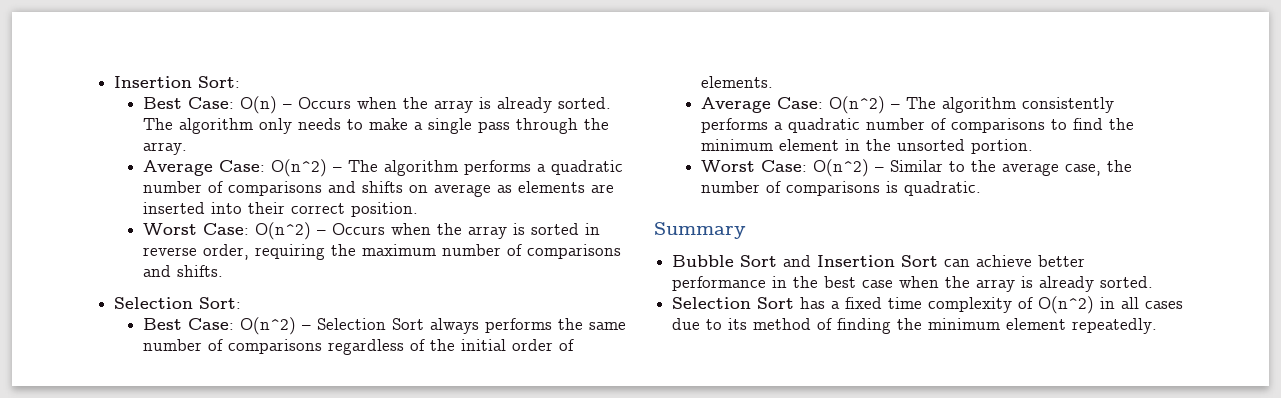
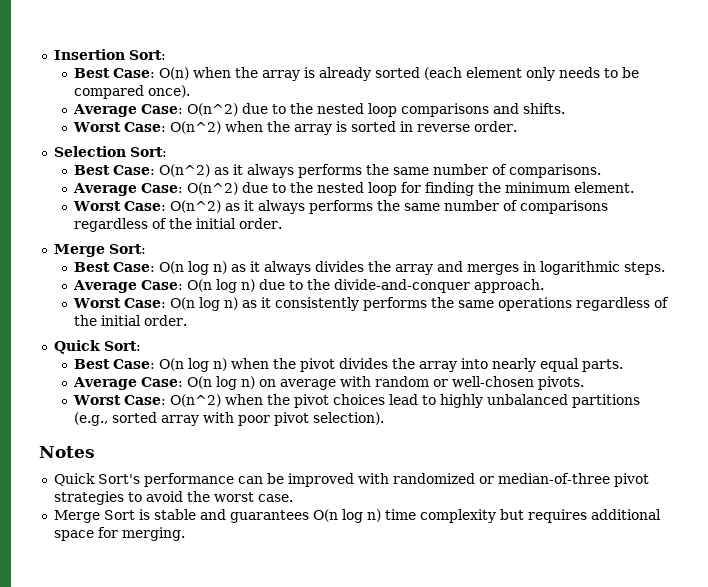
[282,97,611,113] [142,118,609,134] [142,142,187,155] [142,159,623,177] [142,181,614,197] [142,202,418,217] [142,222,385,240] – Occurs when the array is already sorted. The algorithm only needs to make a single pass through the array. // Average Case: O(n^2) – The algorithm performs a quadratic number of comparisons and shifts on average as elements are inserted into their correct position. // Worst Case: O(n^2) – Occurs -> [192,67,639,81] [73,85,190,99] [72,103,565,117] [72,121,221,134] when the array is already sorted (each element only needs to be compared once). // Average Case: O(n^2) due to the nested loop comparisons and shifts. // Worst Case: O(n^2)
[202,244,621,260] [142,265,223,277] order, requiring the maximum number of comparisons and shifts. -> [473,121,517,132] order.
[301,318,424,330] – Selection Sort -> [213,164,601,178] [72,182,634,196] [72,200,254,213] as it always performs the same number of comparisons. // Average Case: O(n^2) due to the nested loop for finding the minimum element. // Worst Case: O(n^2) as it
[511,339,574,351] [700,76,773,88] [700,96,1114,114] [700,118,1134,133] [700,139,1033,154] [700,159,1132,177] [700,181,981,196] [654,222,746,239] [672,255,1086,267] [672,276,1154,292] [672,296,1184,314] [672,318,1158,334] order of elements. // Average Case: O(n^2) – The algorithm consistently performs a quadratic number of comparisons to find the minimum element in the unsorted portion. // Worst Case: O(n^2) – Similar to the average case, the number of comparisons is quadratic. // Summary // Bubble Sort and Insertion Sort can achieve better performance in the best case when the array is already sorted. // Selection Sort has a fixed time complexity of O(n^2) in all cases due to its method of finding the minimum element repeatedly. -> [238,218,282,229] [53,244,146,257] [73,261,665,275] [72,279,544,293] [72,297,669,311] [73,315,187,326] [53,340,141,354] [73,358,623,372] [72,376,584,390] [72,394,640,408] [73,412,384,426] [39,446,95,458] [53,473,649,487] [53,491,293,505] [53,509,661,523] [53,527,185,541] order. // Merge Sort: // Best Case: O(n log n) as it always divides the array and merges in logarithmic steps. // Average Case: O(n log n) due to the divide-and-conquer approach. // Worst Case: O(n log n) as it consistently performs the same operations regardless of the initial order. // Quick Sort: // Best Case: O(n log n) when the pivot divides the array into nearly equal parts. // Average Case: O(n log n) on average with random or well-chosen pivots. // Worst Case: O(n^2) when the pivot choices lead to highly unbalanced partitions (e.g., sorted array with poor pivot selection). // Notes // Quick Sort's performance can be improved with randomized or median-of-three pivot strategies to avoid the worst case. // Merge Sort is stable and guarantees O(n log n) time complexity but requires additional space for merging.

